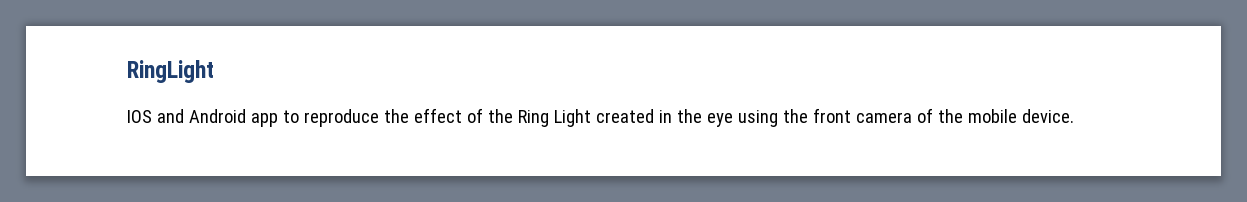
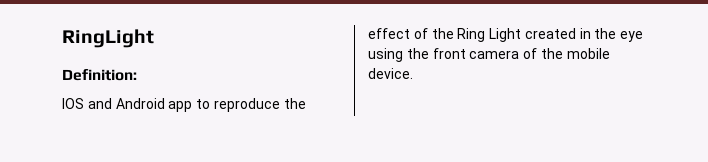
(214, 71) none -> [62,69,137,81] // Definition:

